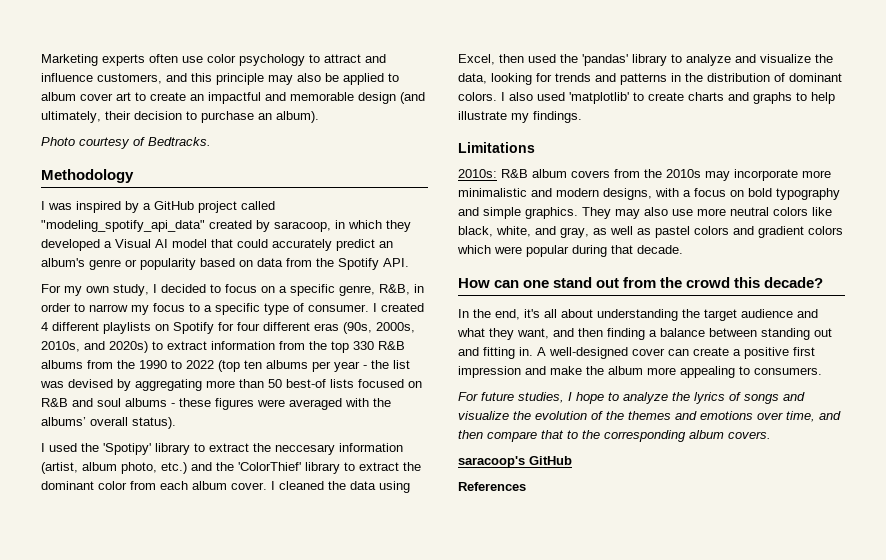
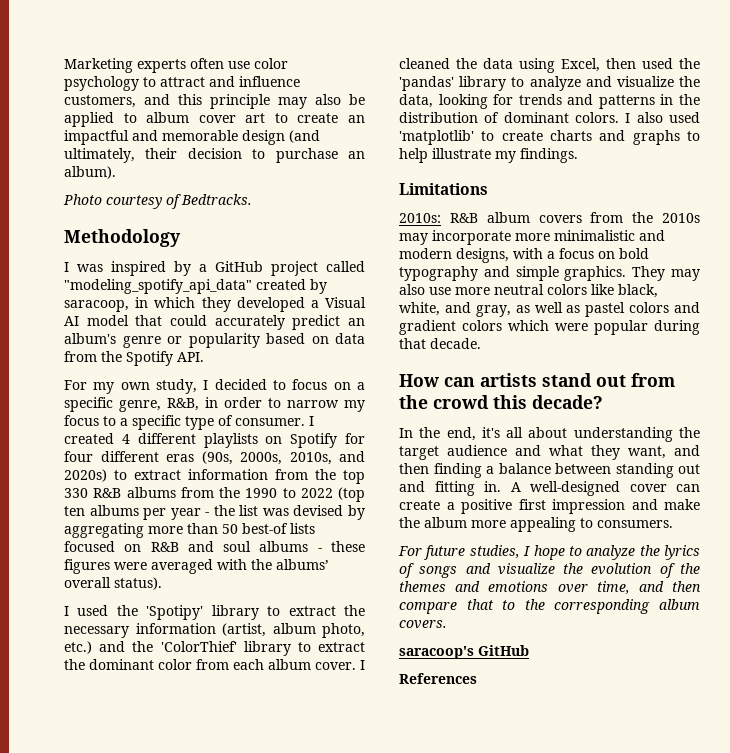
[275,444,335,455] neccesary -> [64,626,129,638] necessary
[523,280,550,288] one -> [480,373,537,387] artists

